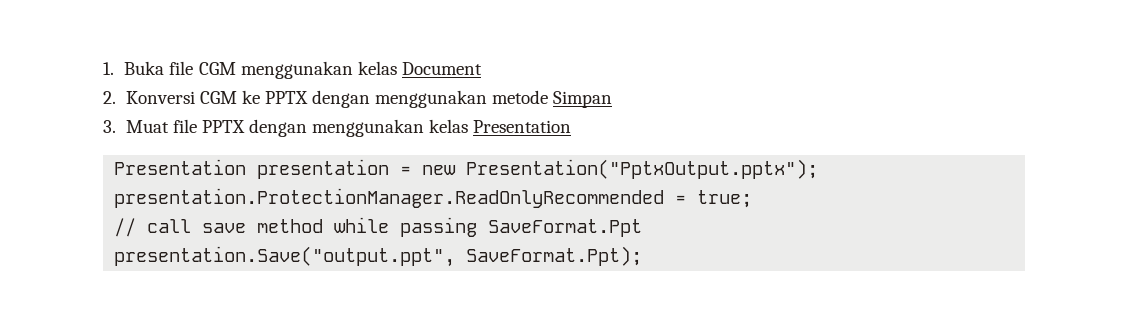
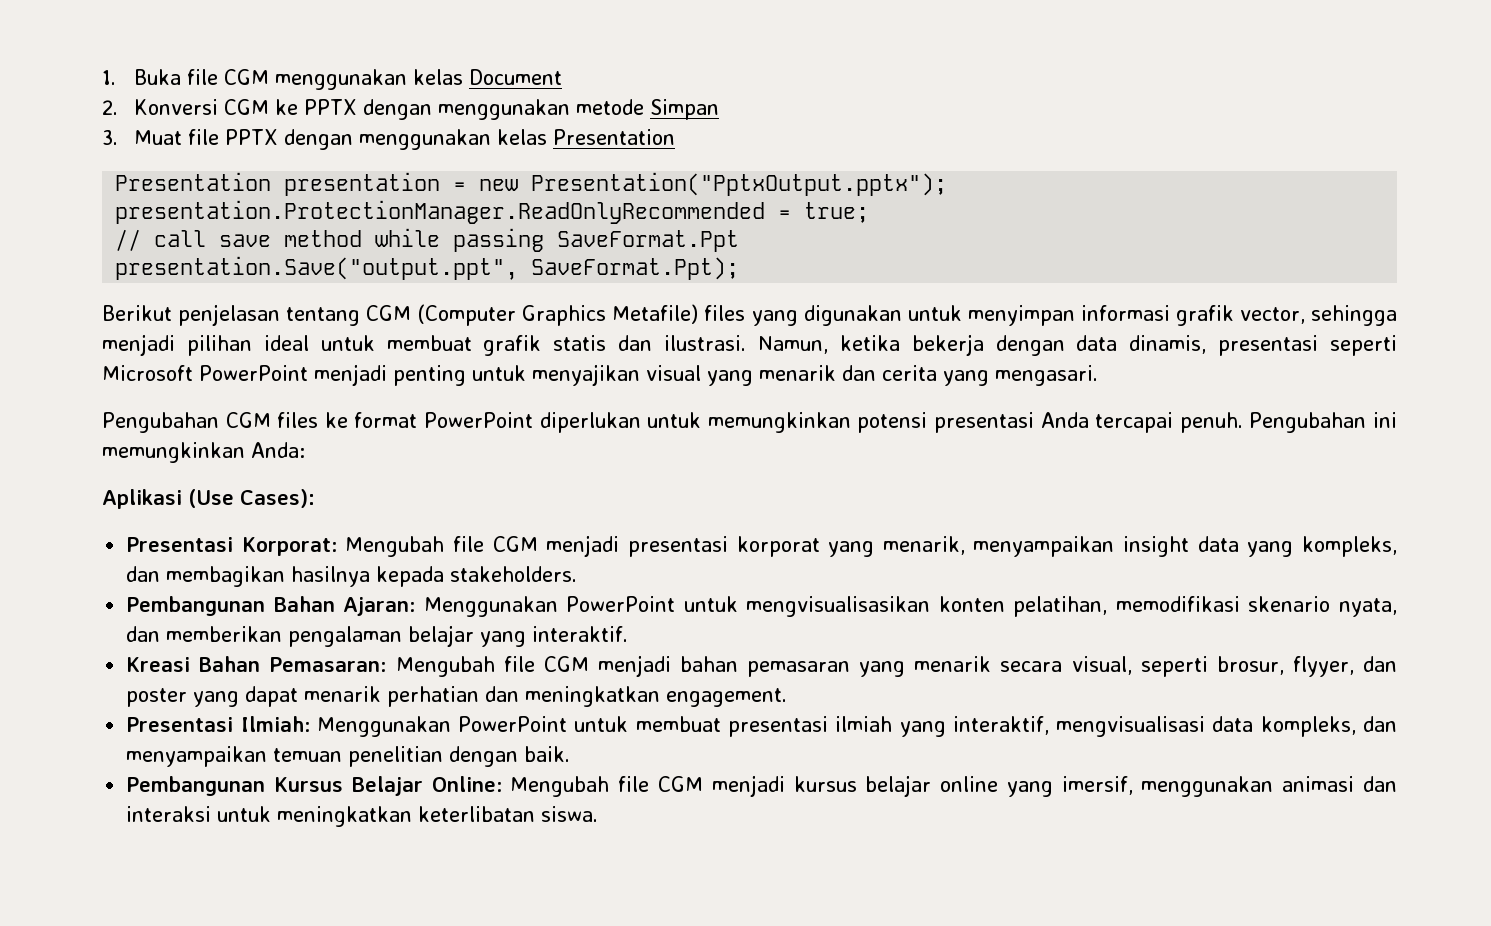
(643, 256) none -> [102,304,1397,326] [102,334,1397,356] [102,364,1098,386] [102,412,1397,433] [102,442,305,463] [102,489,315,509] [126,535,1397,557] [126,566,578,587] [126,596,1397,617] [126,625,629,647] [126,655,1397,677] [126,686,788,707] [126,716,1397,737] [126,746,571,767] [126,775,1397,797] [126,806,599,827] // Berikut penjelasan tentang CGM (Computer Graphics Metafile) files yang digunakan untuk menyimpan informasi grafik vector, sehingga menjadi pilihan ideal untuk membuat grafik statis dan ilustrasi. Namun, ketika bekerja dengan data dinamis, presentasi seperti Microsoft PowerPoint menjadi penting untuk menyajikan visual yang menarik dan cerita yang mengasari. // Pengubahan CGM files ke format PowerPoint diperlukan untuk memungkinkan potensi presentasi Anda tercapai penuh. Pengubahan ini memungkinkan Anda: // Aplikasi (Use Cases): // Presentasi Korporat: Mengubah file CGM menjadi presentasi korporat yang menarik, menyampaikan insight data yang kompleks, dan membagikan hasilnya kepada stakeholders. // Pembangunan Bahan Ajaran: Menggunakan PowerPoint untuk mengvisualisasikan konten pelatihan, memodifikasi skenario nyata, dan memberikan pengalaman belajar yang interaktif. // Kreasi Bahan Pemasaran: Mengubah file CGM menjadi bahan pemasaran yang menarik secara visual, seperti brosur, flyyer, dan poster yang dapat menarik perhatian dan meningkatkan engagement. // Presentasi Ilmiah: Menggunakan PowerPoint untuk membuat presentasi ilmiah yang interaktif, mengvisualisasi data kompleks, dan menyampaikan temuan penelitian dengan baik. // Pembangunan Kursus Belajar Online: Mengubah file CGM menjadi kursus belajar online yang imersif, menggunakan animasi dan interaksi untuk meningkatkan keterlibatan siswa.

